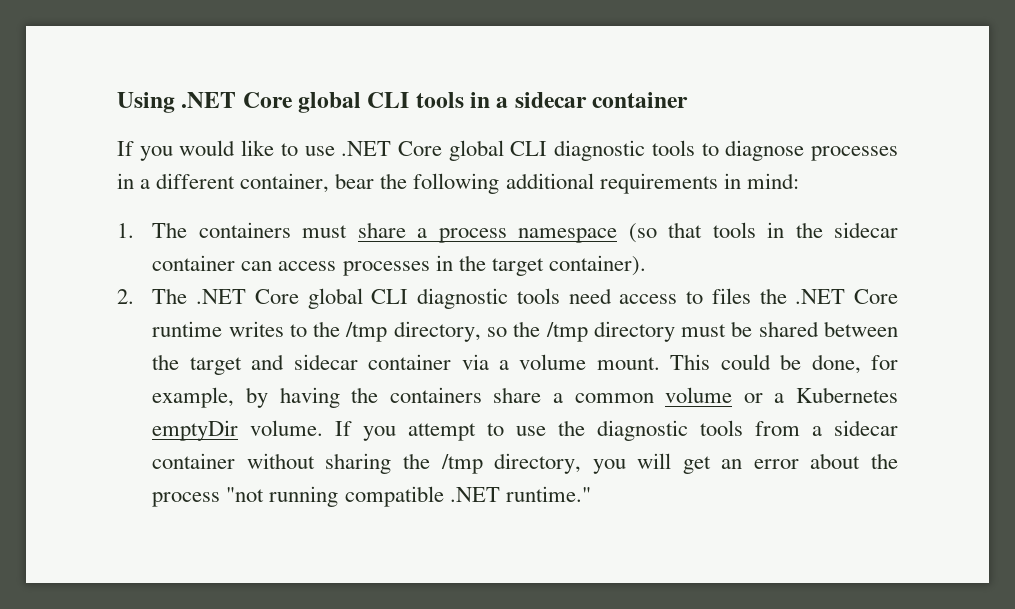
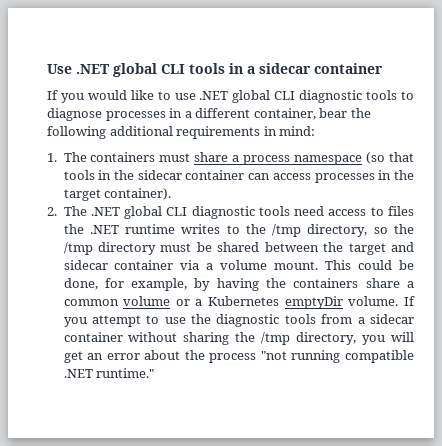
[117,92,293,113] Using .NET Core -> [47,64,109,74] Use .NET
[398,141,442,156] Core -> (229, 95) none
[254,289,299,304] Core -> (120, 211) none
[853,289,898,304] Core -> (119, 229) none

